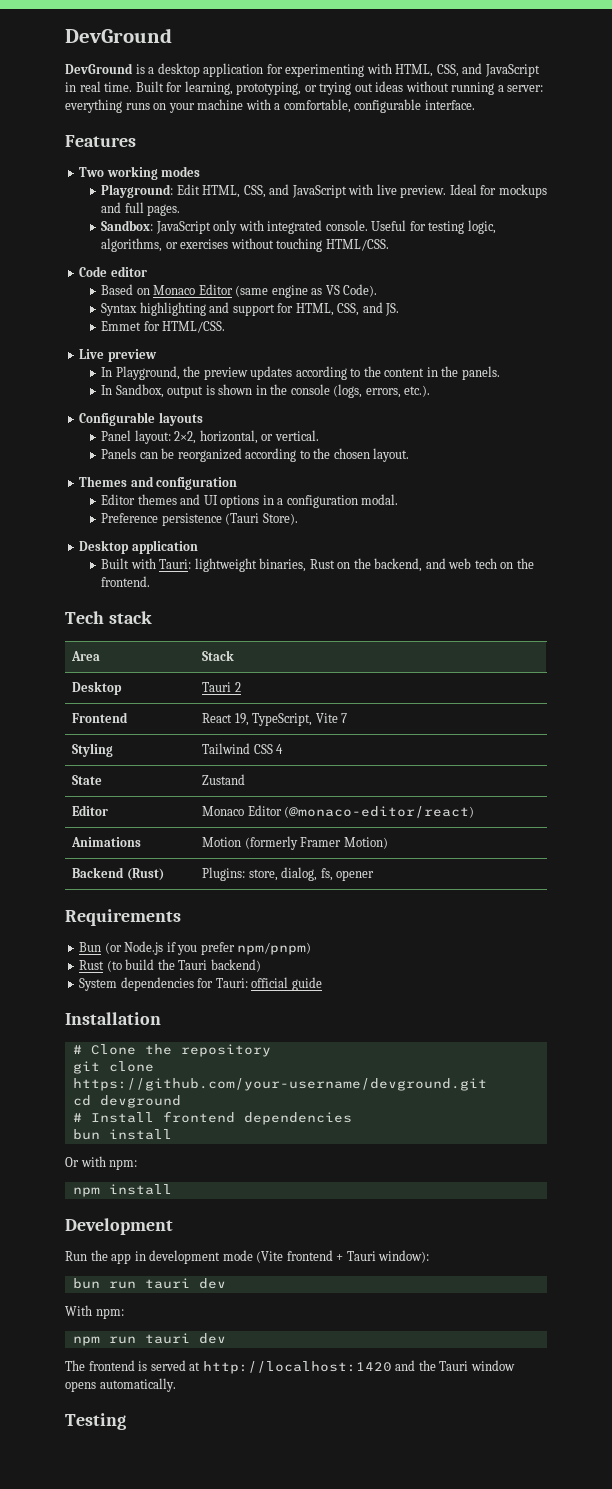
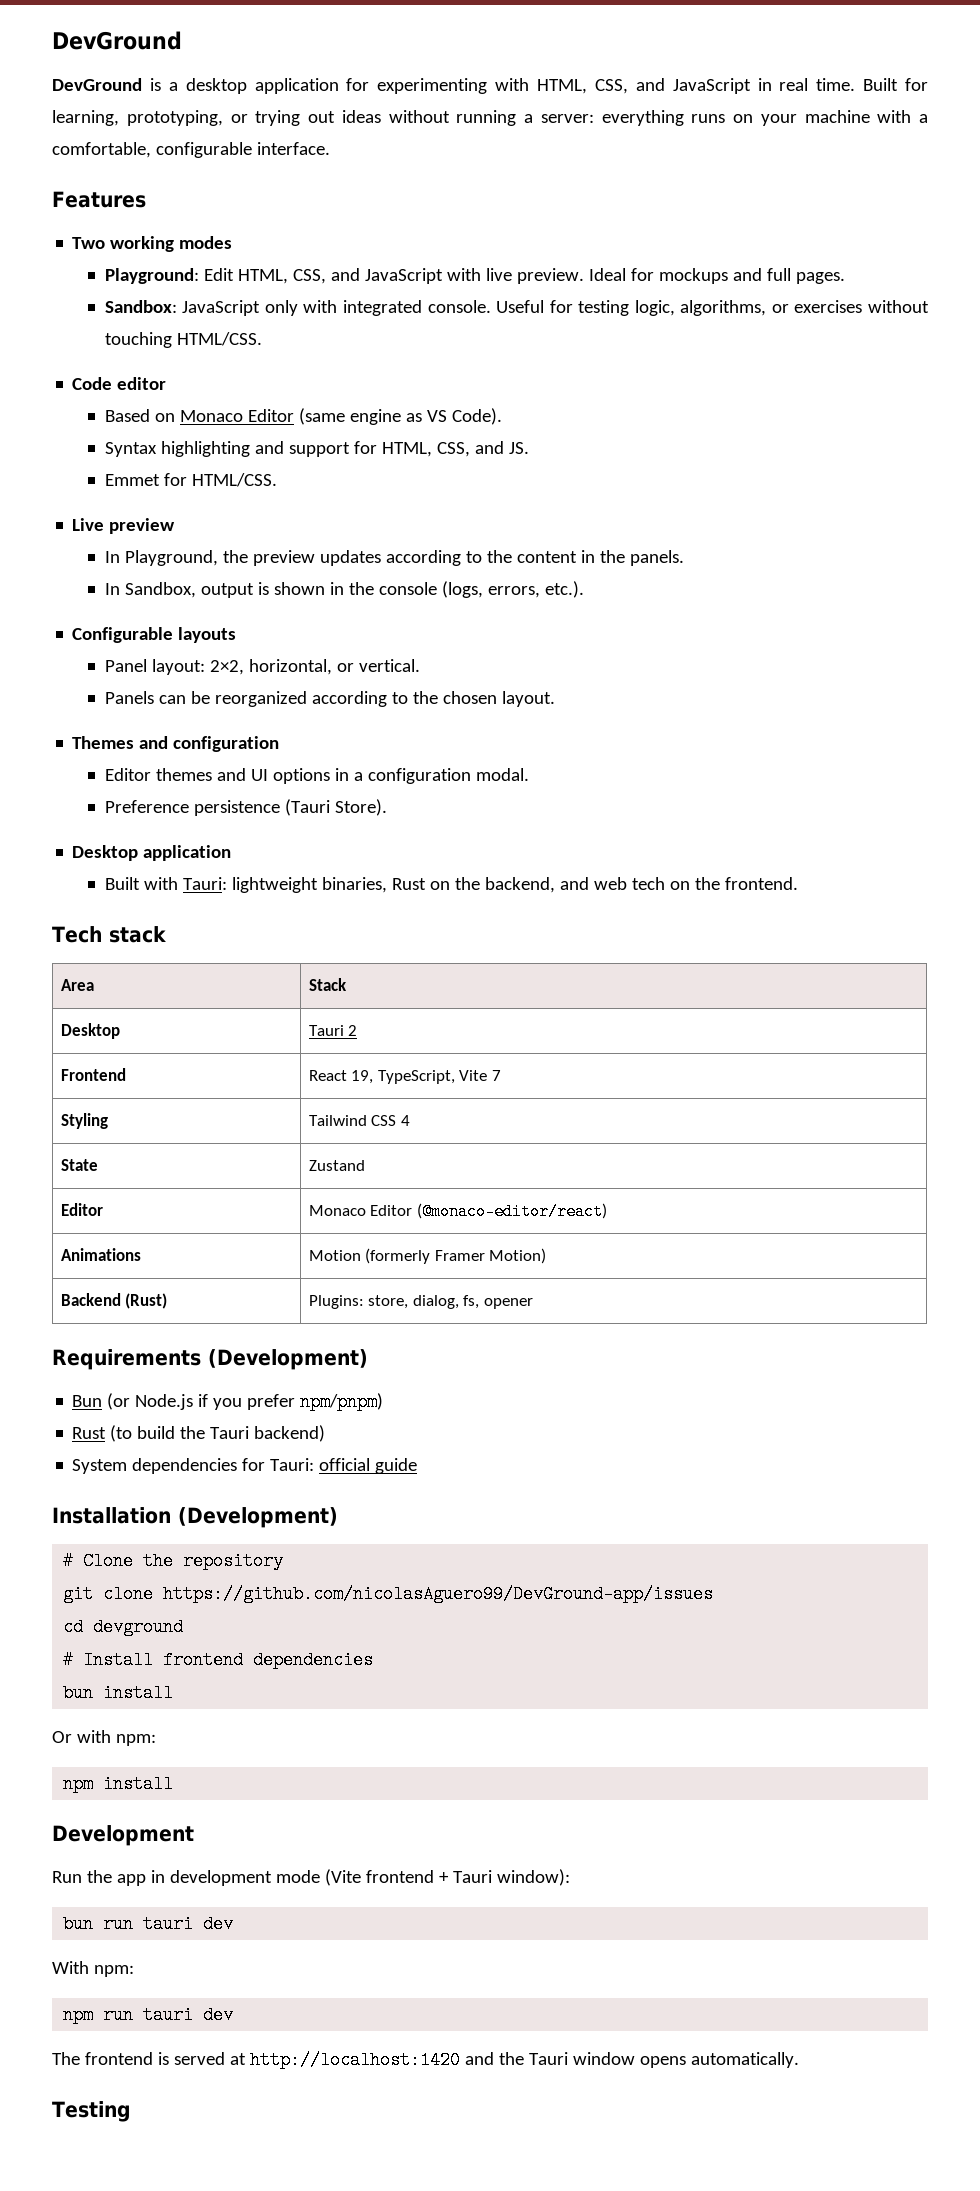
(181, 917) none -> [208,1349,368,1370] (Development)
(161, 1018) none -> [178,1507,338,1528] (Development)
[72,1078,487,1091] https://github.com/your-username/devground.git -> [163,1585,714,1603] https://github.com/nicolasAguero99/DevGround-app/issues

